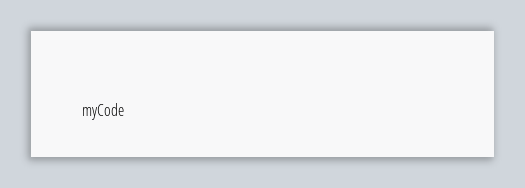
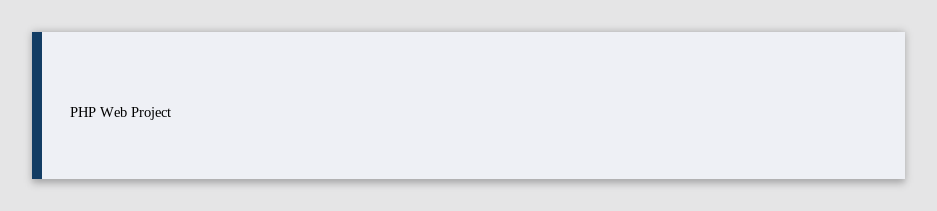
[82,103,124,120] myCode -> [70,107,171,120] PHP Web Project

